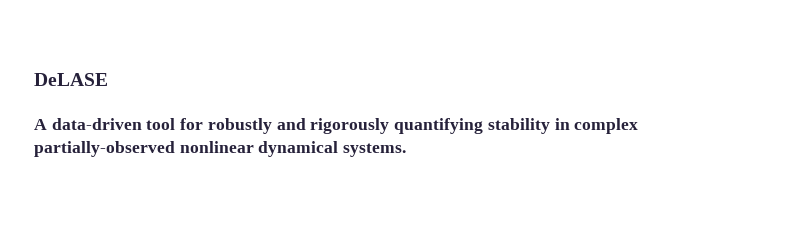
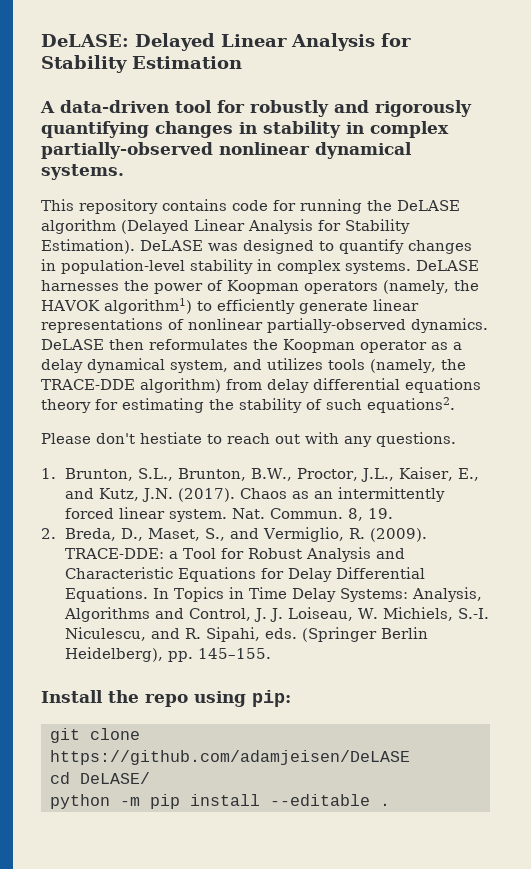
[34,73,108,86] DeLASE -> [41,33,411,51] [41,55,242,73] DeLASE: Delayed Linear Analysis for Stability Estimation
(484, 126) none -> [155,121,257,138] changes in
(407, 150) none -> [41,199,460,214] [41,219,410,234] [41,239,472,254] [41,259,479,274] [41,280,479,294] [41,298,419,314] [41,318,488,333] [41,339,462,353] [41,358,466,373] [41,378,481,393] [41,397,455,413] [41,432,456,447] [41,467,479,482] [64,487,445,502] [64,507,393,522] [41,527,427,542] [64,547,405,562] [64,567,425,582] [64,587,482,602] [63,607,489,622] [64,627,428,642] [64,647,271,662] [41,690,291,707] [50,728,140,743] [50,750,410,765] [50,772,150,784] [50,794,390,809] // This repository contains code for running the DeLASE algorithm (Delayed Linear Analysis for Stability Estimation). DeLASE was designed to quantify changes in population-level stability in complex systems. DeLASE harnesses the power of Koopman operators (namely, the HAVOK algorithm1) to efficiently generate linear representations of nonlinear partially-observed dynamics. DeLASE then reformulates the Koopman operator as a delay dynamical system, and utilizes tools (namely, the TRACE-DDE algorithm) from delay differential equations theory for estimating the stability of such equations2. // Please don't hestiate to reach out with any questions. // 1. Brunton, S.L., Brunton, B.W., Proctor, J.L., Kaiser, E., and Kutz, J.N. (2017). Chaos as an intermittently forced linear system. Nat. Commun. 8, 19. // 2. Breda, D., Maset, S., and Vermiglio, R. (2009). TRACE-DDE: a Tool for Robust Analysis and Characteristic Equations for Delay Differential Equations. In Topics in Time Delay Systems: Analysis, Algorithms and Control, J. J. Loiseau, W. Michiels, S.-I. Niculescu, and R. Sipahi, eds. (Springer Berlin Heidelberg), pp. 145–155. // Install the repo using pip: // git clone https://github.com/adamjeisen/DeLASE // cd DeLASE/ // python -m pip install --editable .

